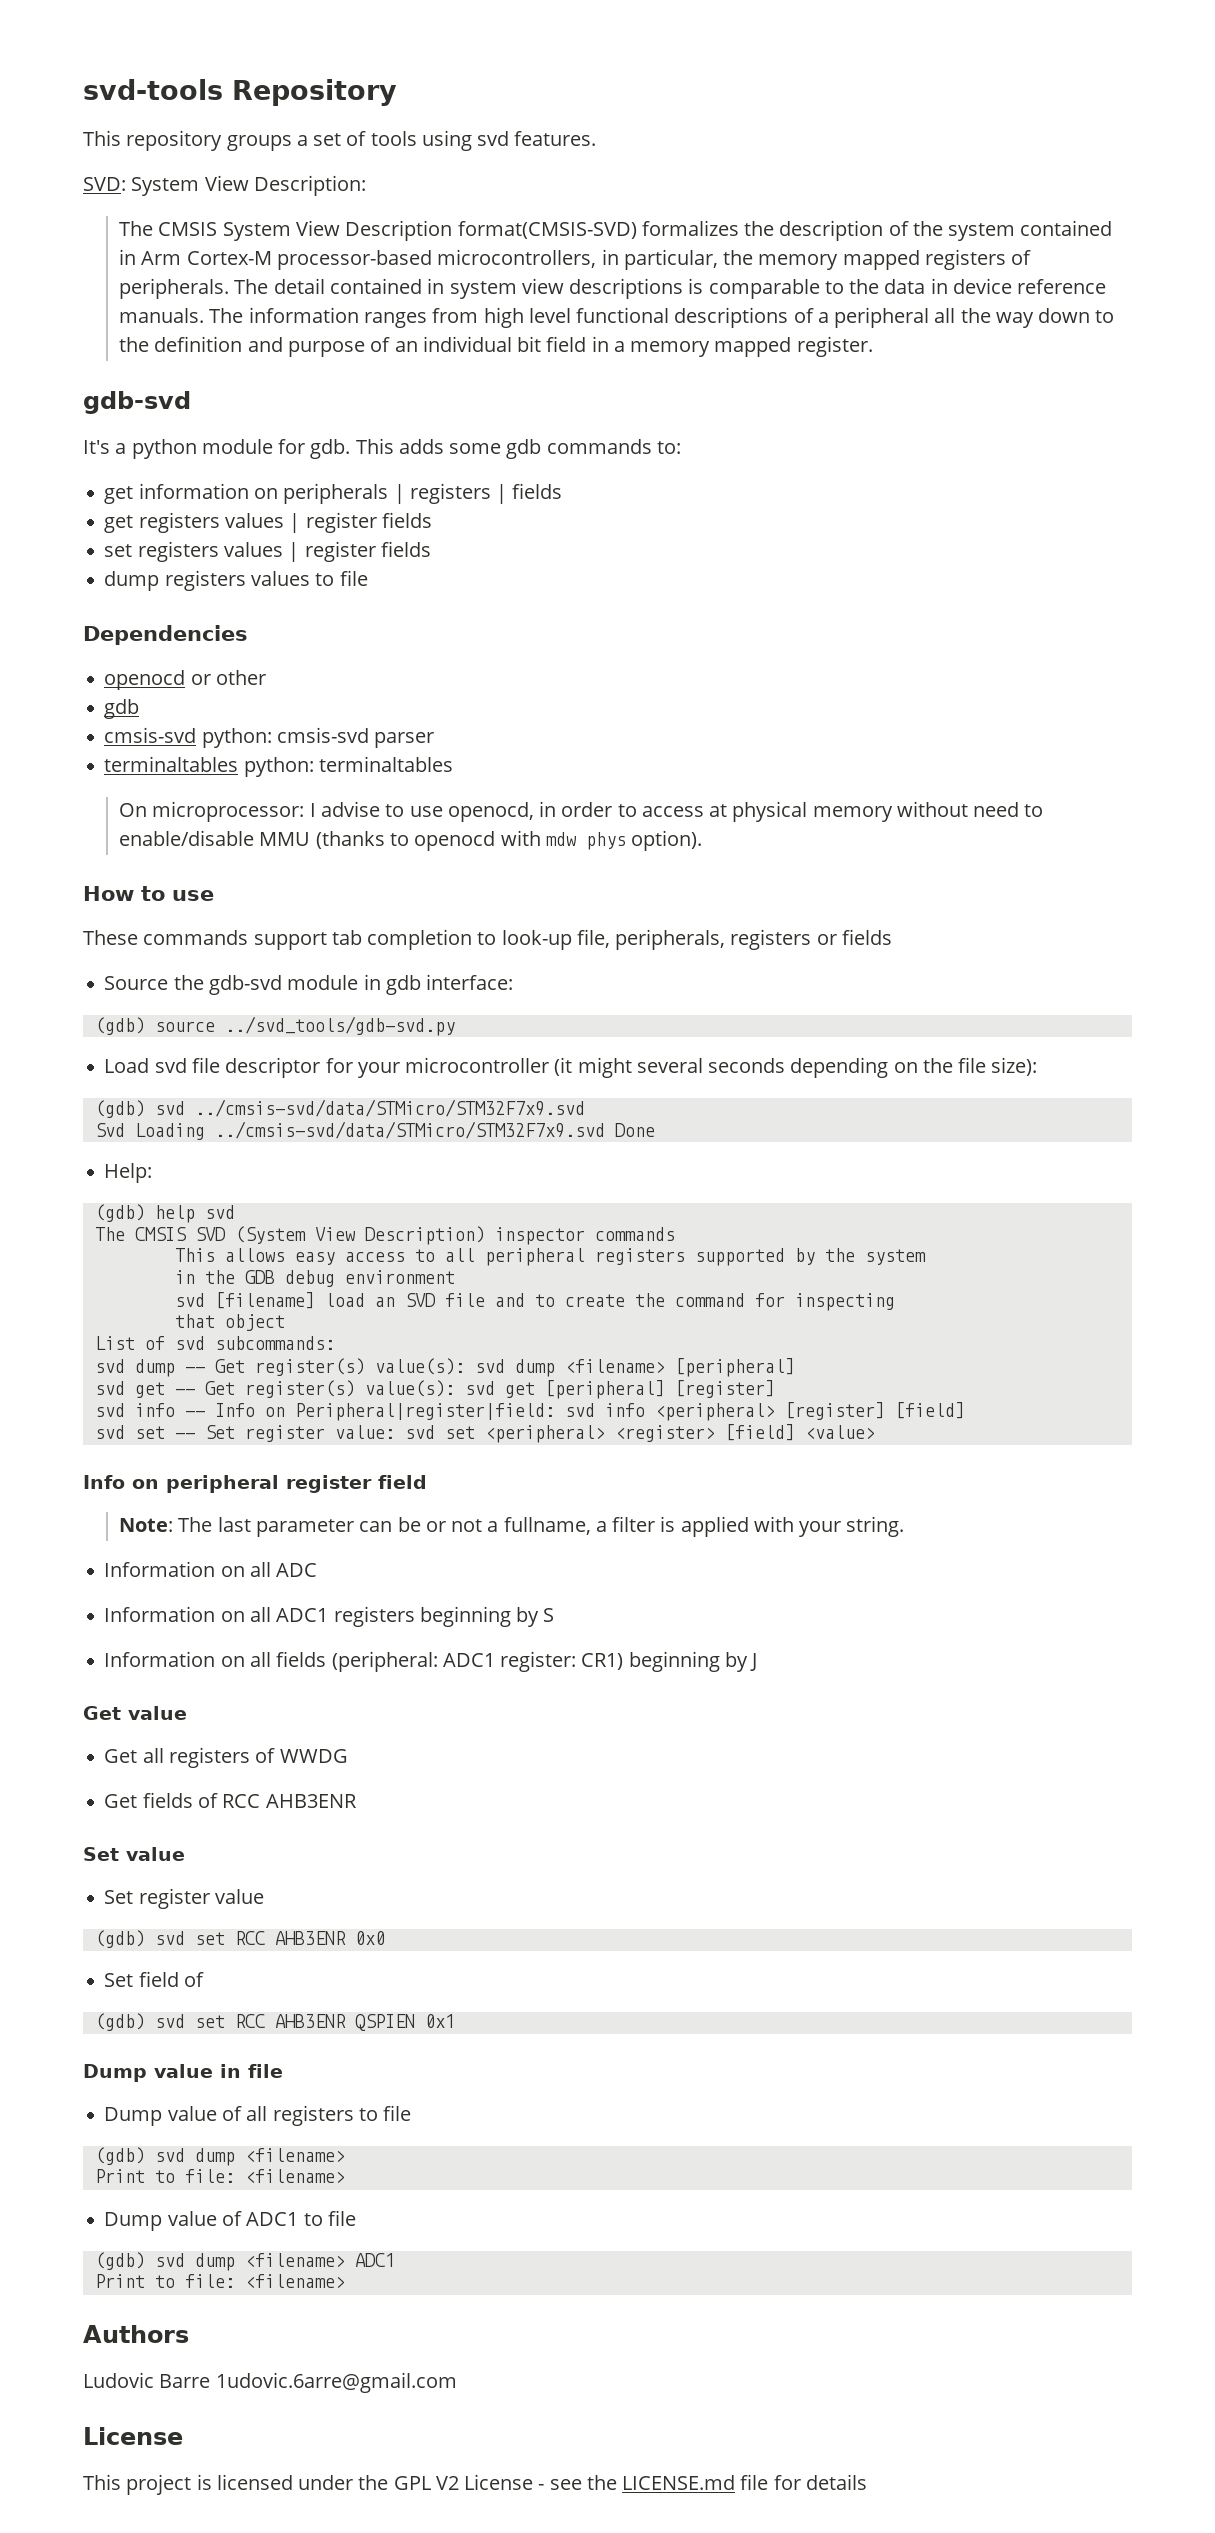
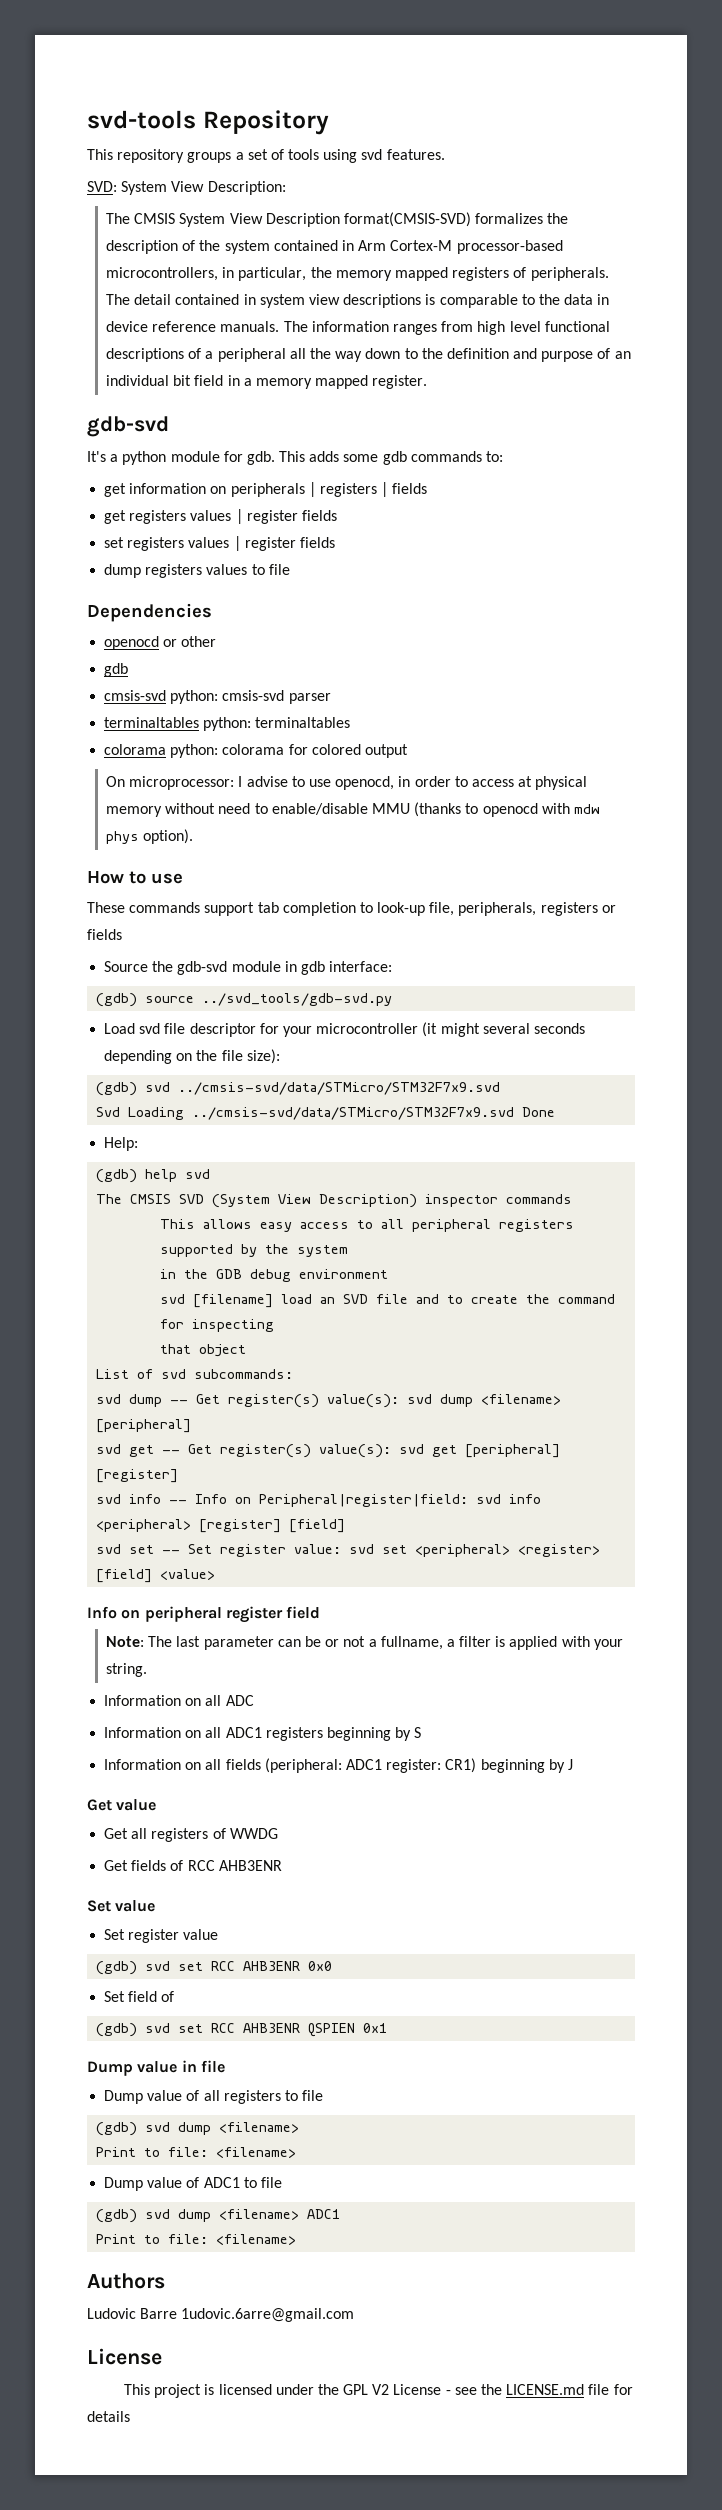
(453, 764) none -> [104,744,408,758] // colorama python: colorama for colored output

